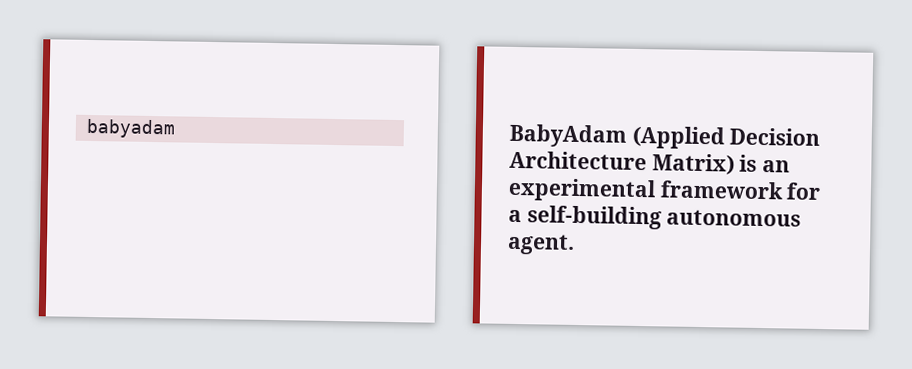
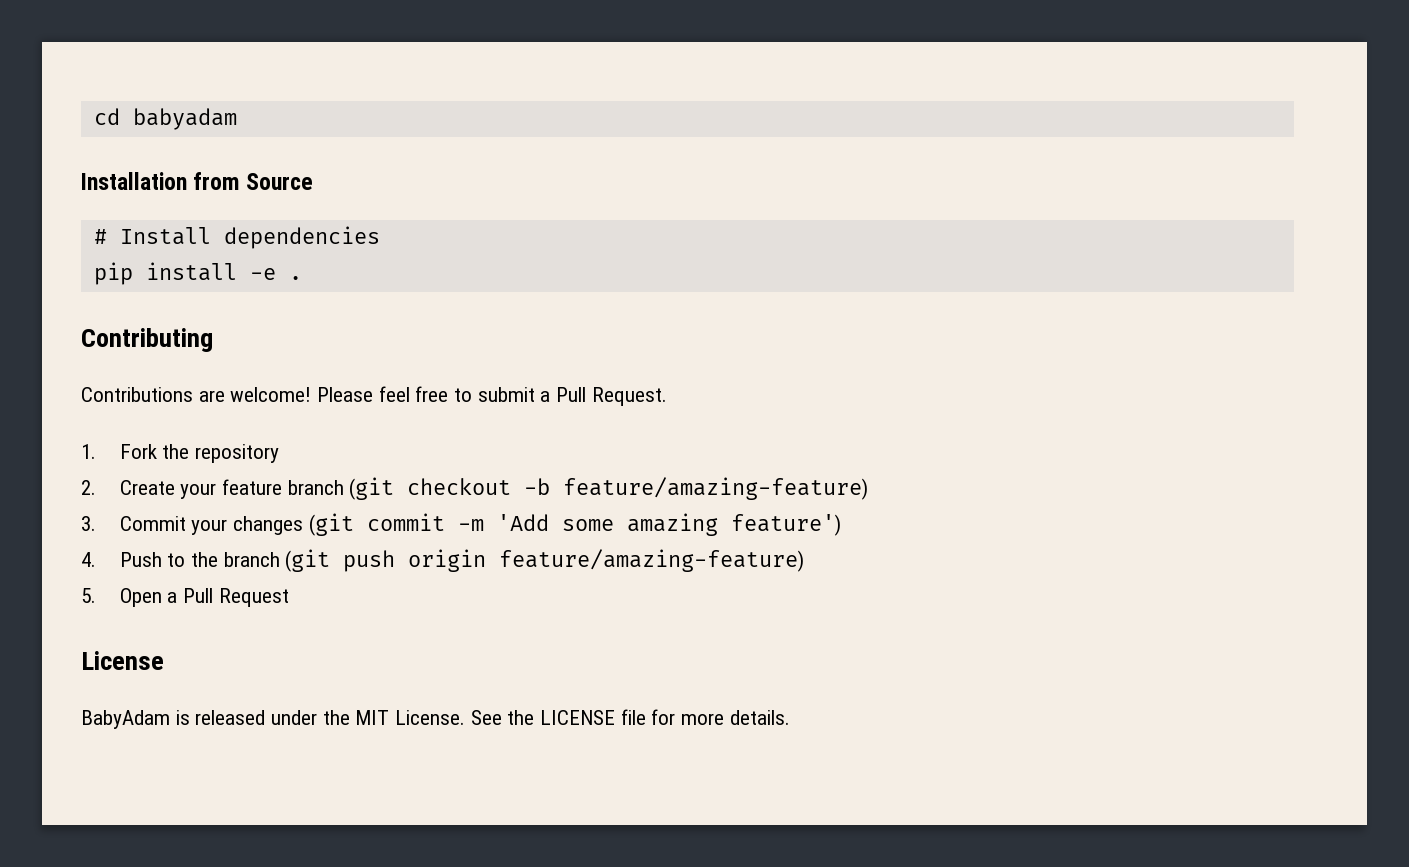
(85, 128) none -> [93,108,120,125] cd
[509,123,821,150] [509,150,791,175] [508,177,822,203] [508,205,802,230] [507,233,575,255] BabyAdam (Applied Decision Architecture Matrix) is an experimental framework for a self-building autonomous agent. -> [81,172,313,190] [93,226,380,249] [93,262,302,285] [81,328,213,352] [81,386,667,406] [81,444,280,463] [81,477,869,500] [81,513,841,536] [81,549,805,572] [81,588,289,607] [81,651,164,670] [81,709,790,729] Installation from Source // # Install dependencies // pip install -e . // Contributing // Contributions are welcome! Please feel free to submit a Pull Request. // 1. Fork the repository // 2. Create your feature branch (git checkout -b feature/amazing-feature) // 3. Commit your changes (git commit -m 'Add some amazing feature') // 4. Push to the branch (git push origin feature/amazing-feature) // 5. Open a Pull Request // License // BabyAdam is released under the MIT License. See the LICENSE file for more details.

